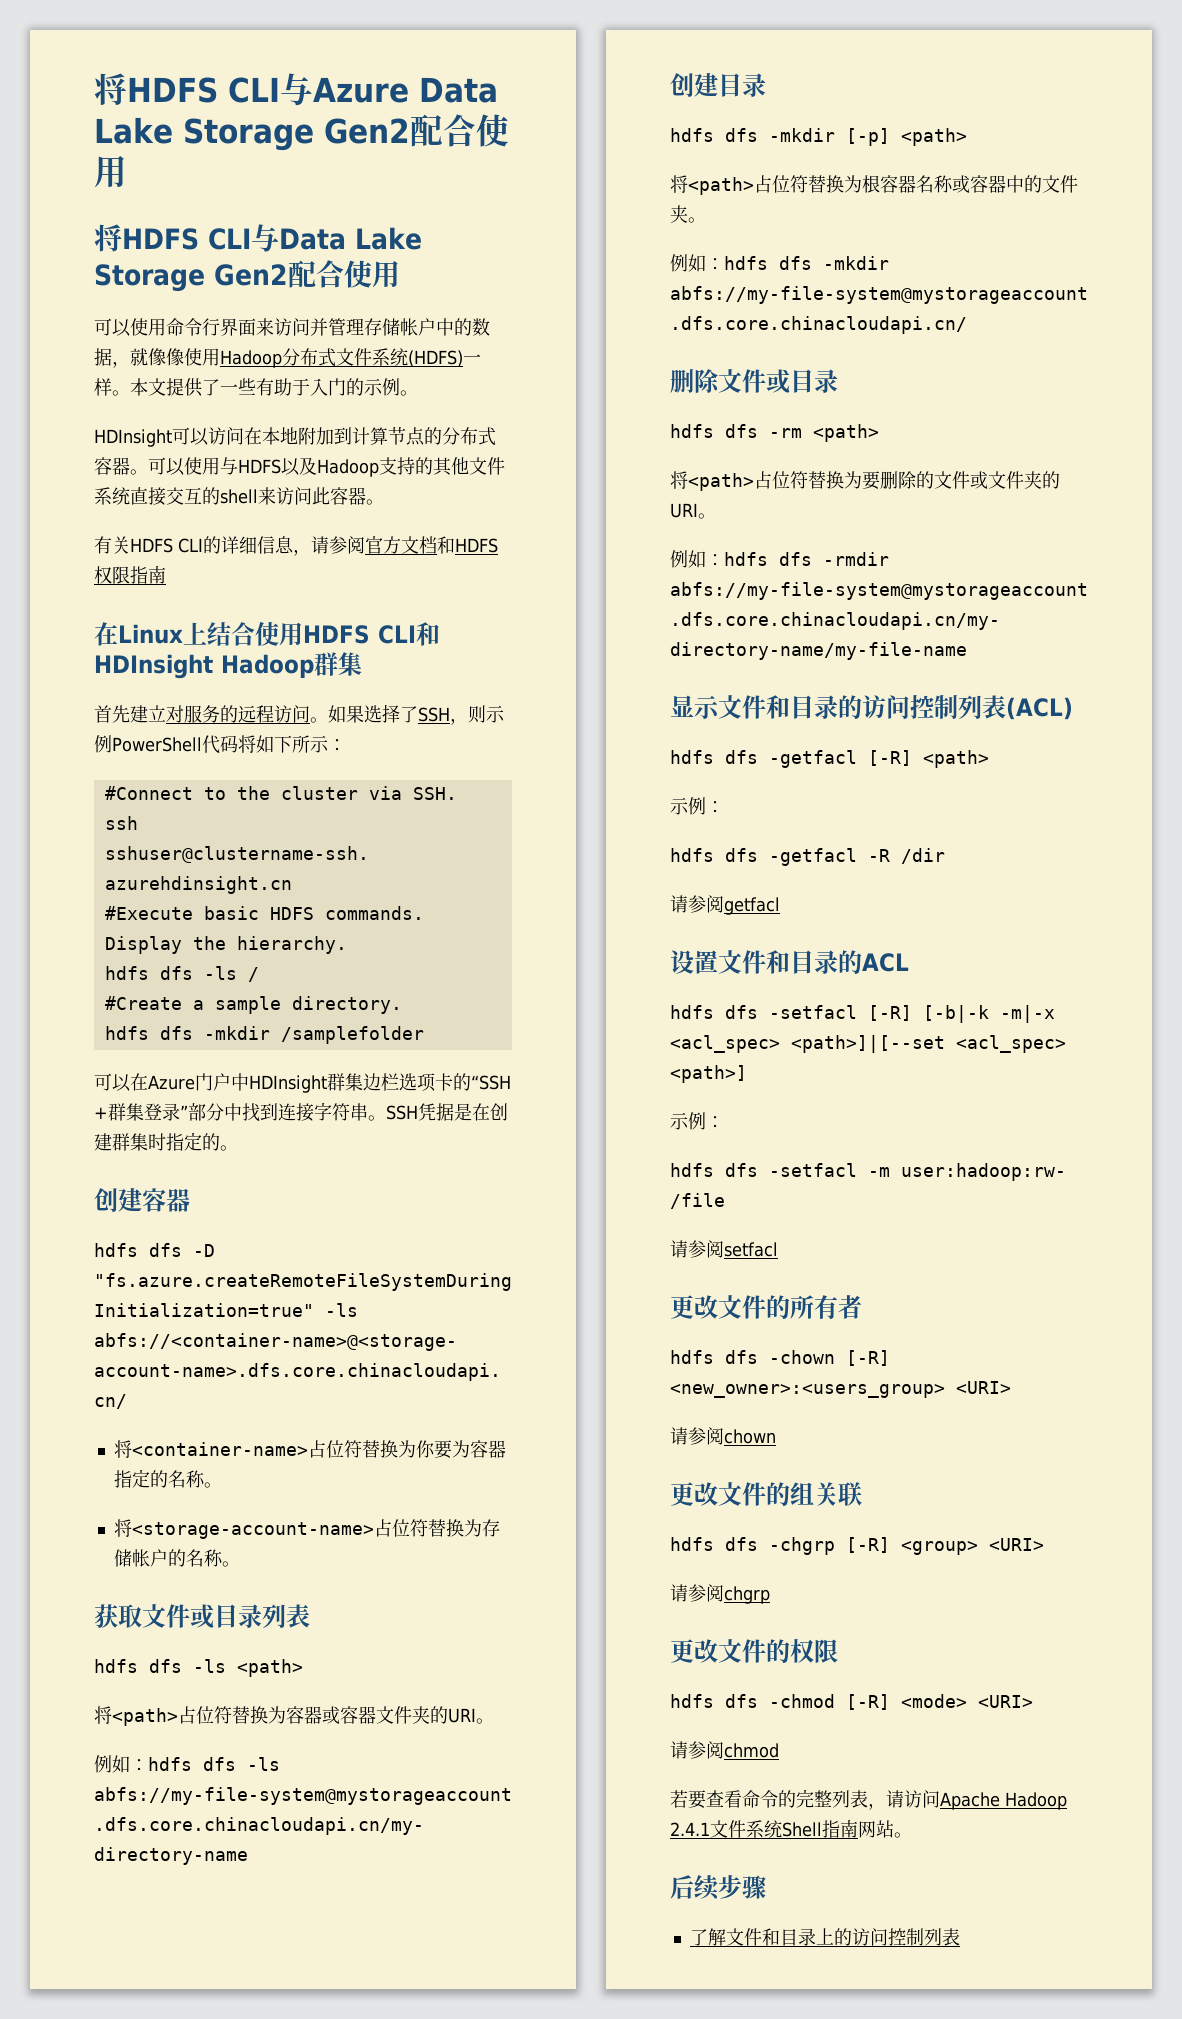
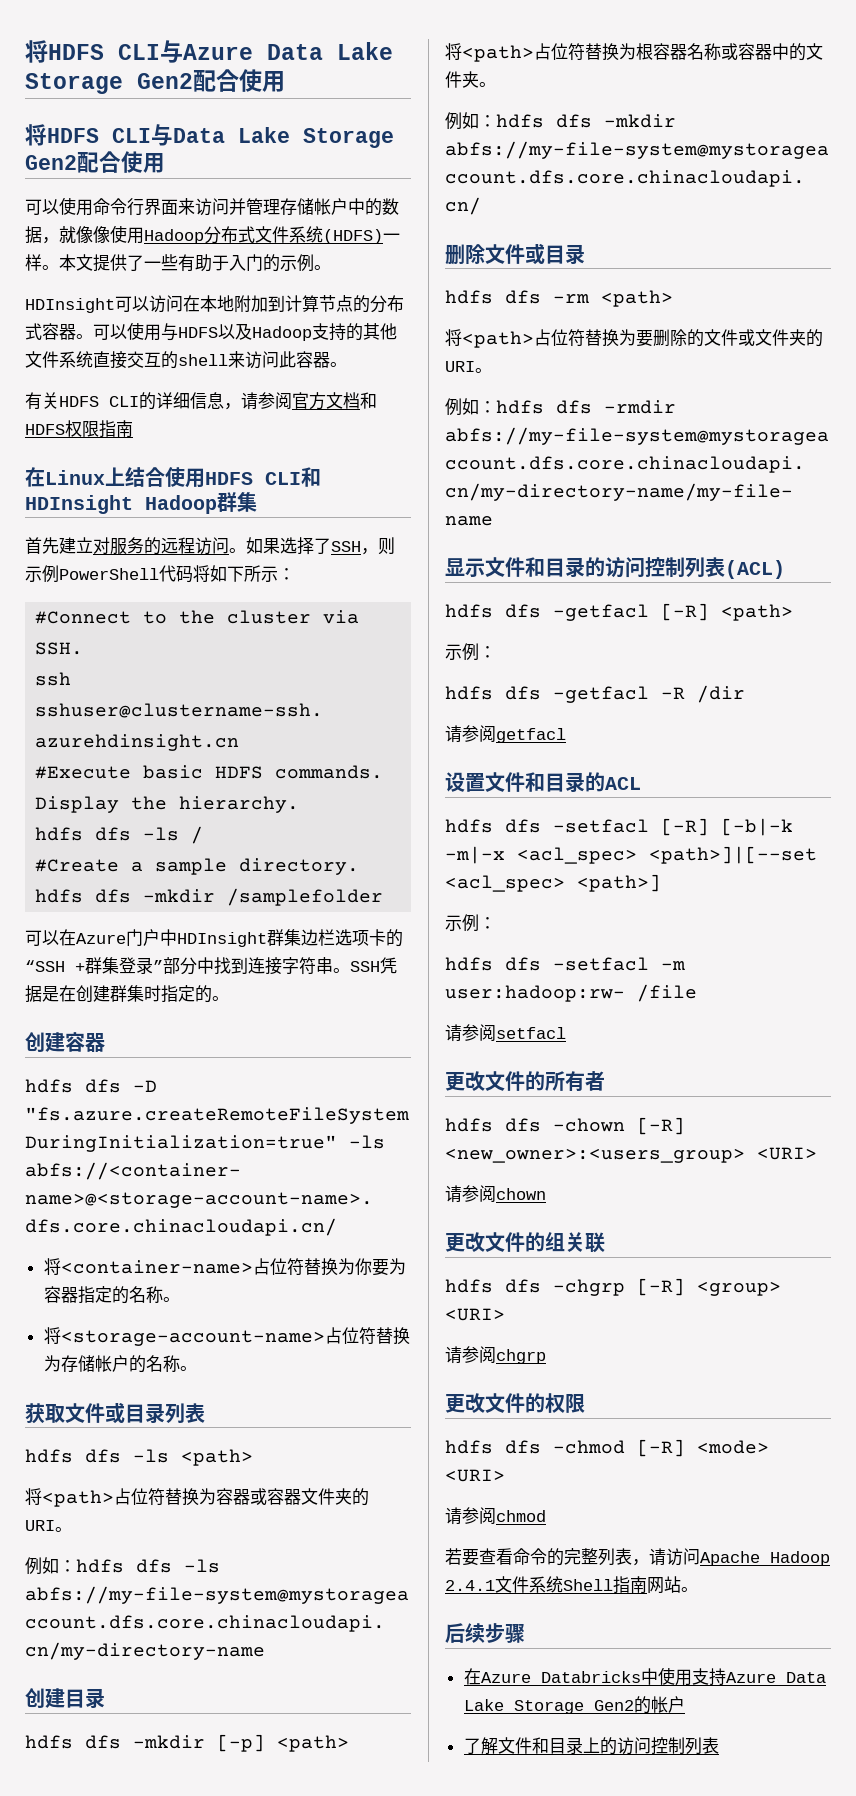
(766, 1887) none -> [463,1667,826,1686] [463,1696,685,1714] // 在Azure Databricks中使用支持Azure Data Lake Storage Gen2的帐户

